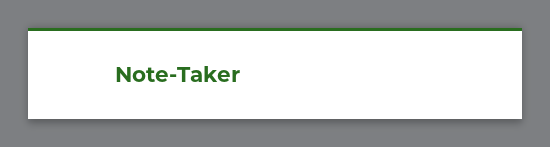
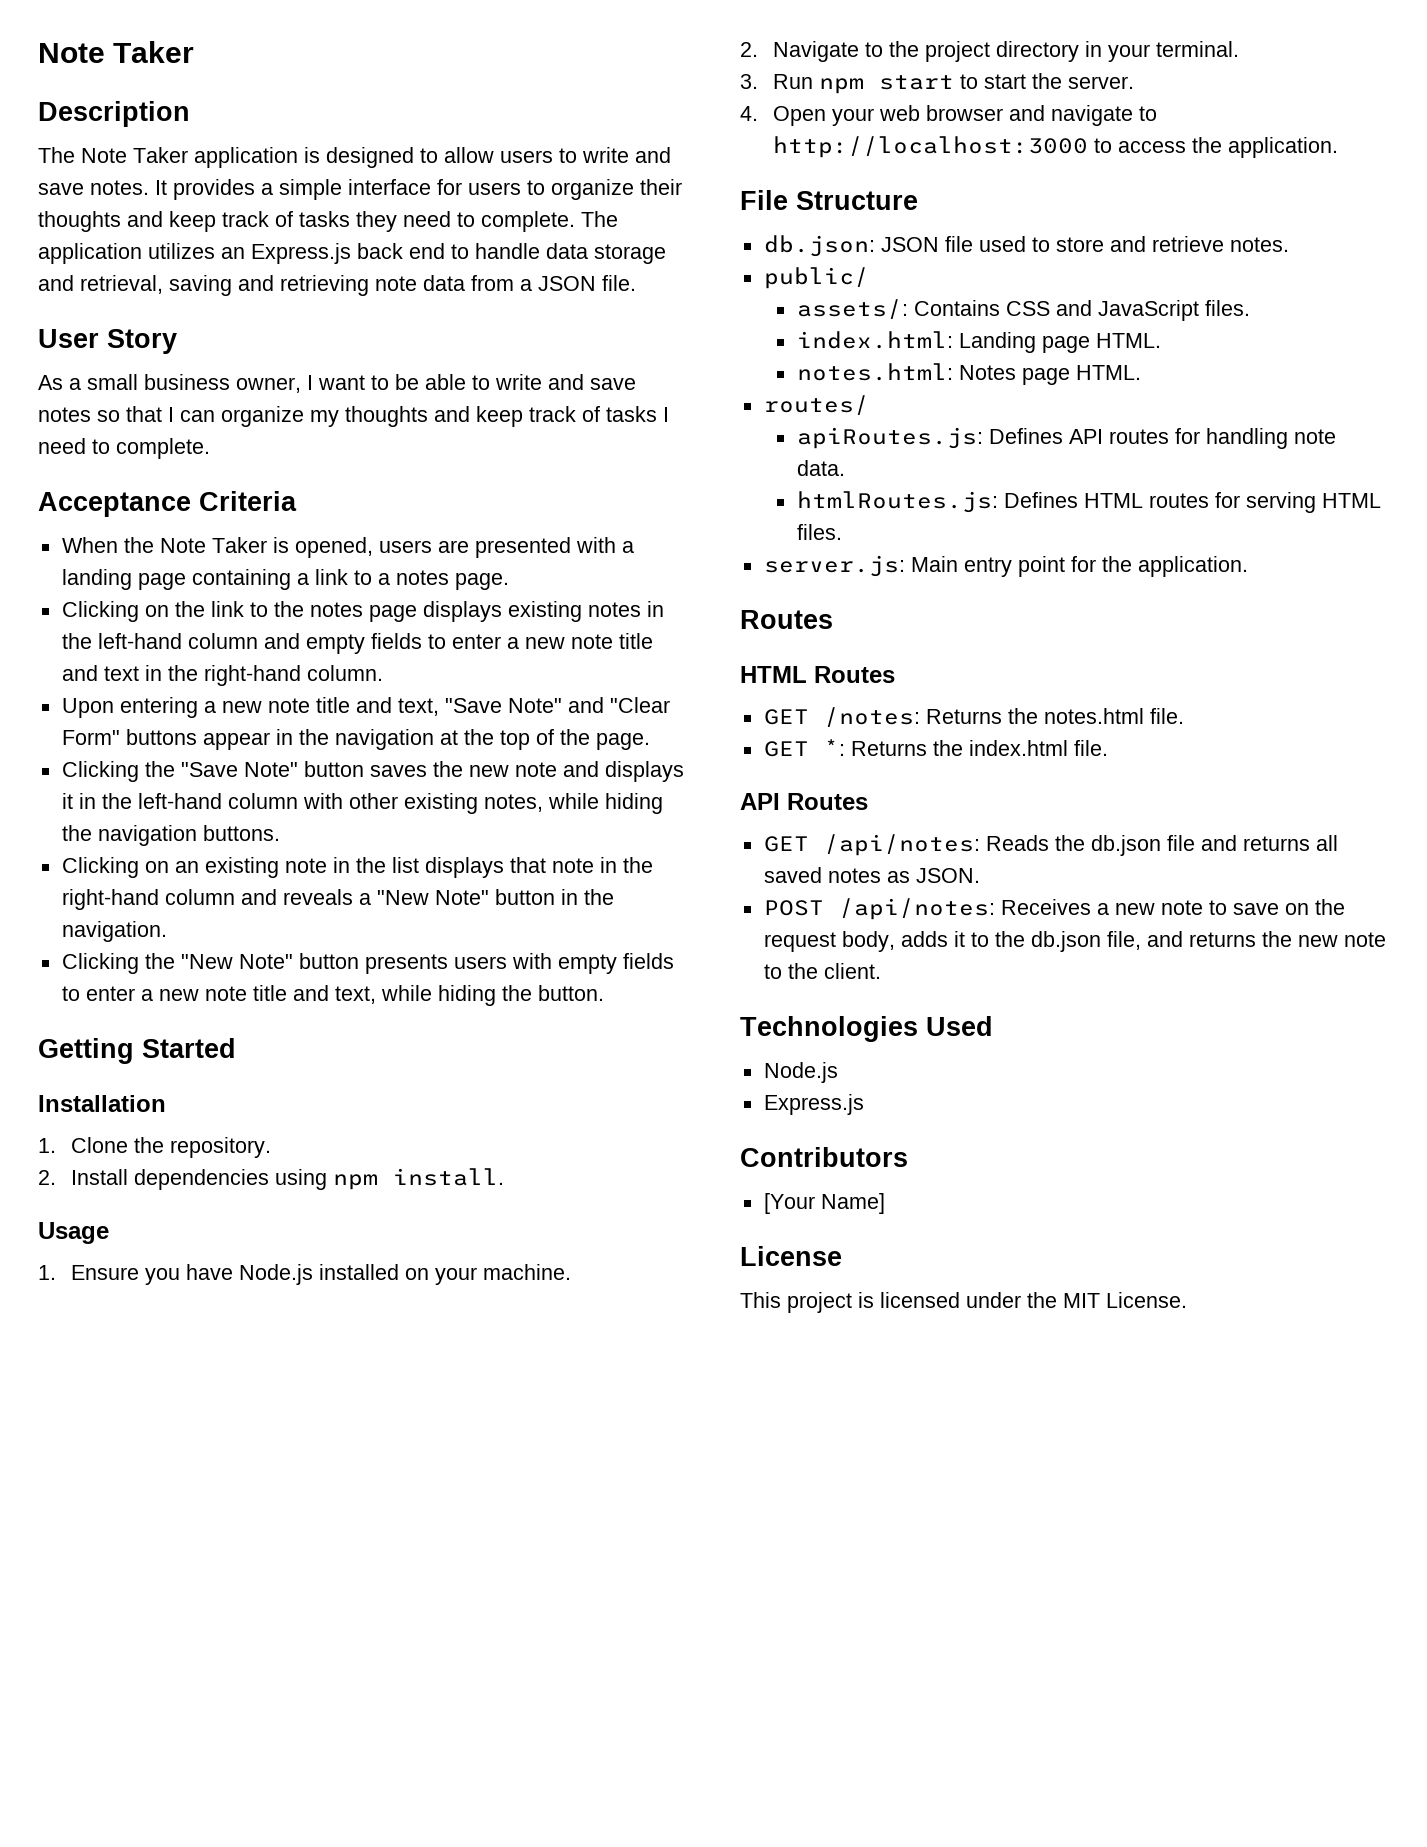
[115,66,240,82] Note-Taker -> [38,41,195,63] [38,101,190,127] [38,147,671,168] [38,179,682,200] [38,211,618,232] [38,243,666,264] [38,275,636,296] [38,329,177,354] [38,374,636,393] [38,406,669,427] [38,438,210,459] [38,491,297,517] [61,537,634,558] [61,569,509,590] [61,601,664,622] [61,633,653,654] [61,665,383,686] [61,697,670,718] [61,729,650,750] [61,761,684,782] [61,793,663,814] [61,825,280,846] [61,857,653,878] [61,889,614,910] [61,921,167,942] [61,953,674,974] [61,985,604,1006] [38,1038,236,1064] [38,1095,166,1112] [38,1137,272,1158] [38,1168,505,1190] [38,1222,109,1244] [38,1264,572,1285] [740,41,1240,62] [740,73,1135,94] [740,105,1158,126] [773,136,1339,158] [740,190,918,210] [763,235,1289,257] [763,267,869,289] [796,299,1250,321] [796,331,1161,353] [796,363,1141,385] [763,395,869,415] [796,427,1336,449] [796,460,845,476] [796,491,1381,513] [796,524,842,540] [763,555,1248,577] [740,610,833,629] [740,666,895,683] [763,707,1184,727] [763,739,1108,757] [740,793,868,810] [763,834,1338,856] [763,867,980,883] [763,898,1345,920] [763,931,1386,952] [763,963,881,979] [740,1016,993,1042] [763,1062,838,1083] [763,1094,864,1115] [740,1147,908,1167] [763,1193,885,1214] [740,1246,842,1266] [740,1292,1187,1313] Note Taker // Description // The Note Taker application is designed to allow users to write and save notes. It provides a simple interface for users to organize their thoughts and keep track of tasks they need to complete. The application utilizes an Express.js back end to handle data storage and retrieval, saving and retrieving note data from a JSON file. // User Story // As a small business owner, I want to be able to write and save notes so that I can organize my thoughts and keep track of tasks I need to complete. // Acceptance Criteria // When the Note Taker is opened, users are presented with a landing page containing a link to a notes page. // Clicking on the link to the notes page displays existing notes in the left-hand column and empty fields to enter a new note title and text in the right-hand column. // Upon entering a new note title and text, "Save Note" and "Clear Form" buttons appear in the navigation at the top of the page. // Clicking the "Save Note" button saves the new note and displays it in the left-hand column with other existing notes, while hiding the navigation buttons. // Clicking on an existing note in the list displays that note in the right-hand column and reveals a "New Note" button in the navigation. // Clicking the "New Note" button presents users with empty fields to enter a new note title and text, while hiding the button. // Getting Started // Installation // 1. Clone the repository. // 2. Install dependencies using npm install. // Usage // 1. Ensure you have Node.js installed on your machine. // 2. Navigate to the project directory in your terminal. // 3. Run npm start to start the server. // 4. Open your web browser and navigate to http://localhost:3000 to access the application. // File Structure // db.json: JSON file used to store and retrieve notes. // public/ // assets/: Contains CSS and JavaScript files. // index.html: Landing page HTML. // notes.html: Notes page HTML. // routes/ // apiRoutes.js: Defines API routes for handling note data. // htmlRoutes.js: Defines HTML routes for serving HTML files. // server.js: Main entry point for the application. // Routes // HTML Routes // GET /notes: Returns the notes.html file. // GET *: Returns the index.html file. // API Routes // GET /api/notes: Reads the db.json file and returns all saved notes as JSON. // POST /api/notes: Receives a new note to save on the request body, adds it to the db.json file, and returns the new note to the client. // Technologies Used // Node.js // Express.js // Contributors // [Your Name] // License // This project is licensed under the MIT License.

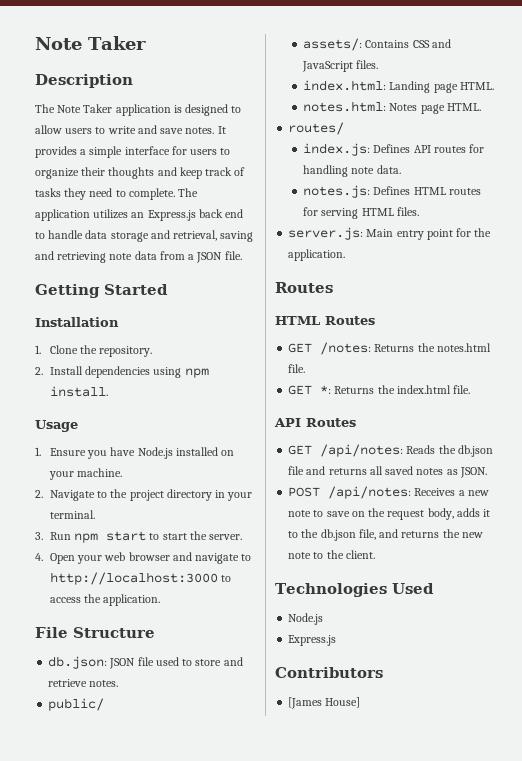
[38,329,177,354] [38,374,636,393] [38,406,669,427] [38,438,210,459] [38,491,297,517] [61,537,634,558] [61,569,509,590] [61,601,664,622] [61,633,653,654] [61,665,383,686] [61,697,670,718] [61,729,650,750] [61,761,684,782] [61,793,663,814] [61,825,280,846] [61,857,653,878] [61,889,614,910] [61,921,167,942] [61,953,674,974] [61,985,604,1006] // User Story // As a small business owner, I want to be able to write and save notes so that I can organize my thoughts and keep track of tasks I need to complete. // Acceptance Criteria // When the Note Taker is opened, users are presented with a landing page containing a link to a notes page. // Clicking on the link to the notes page displays existing notes in the left-hand column and empty fields to enter a new note title and text in the right-hand column. // Upon entering a new note title and text, "Save Note" and "Clear Form" buttons appear in the navigation at the top of the page. // Clicking the "Save Note" button saves the new note and displays it in the left-hand column with other existing notes, while hiding the navigation buttons. // Clicking on an existing note in the list displays that note in the right-hand column and reveals a "New Note" button in the navigation. // Clicking the "New Note" button presents users with empty fields to enter a new note title and text, while hiding the button. -> (242, 255) none
[796,427,983,449] apiRoutes.js: -> [303,143,371,156] index.js:
[796,491,998,513] htmlRoutes.js: -> [303,185,371,198] notes.js:
[763,1193,885,1214] [740,1246,842,1266] [740,1292,1187,1313] [Your Name] // License // This project is licensed under the MIT License. -> [288,697,361,709] [James House]

